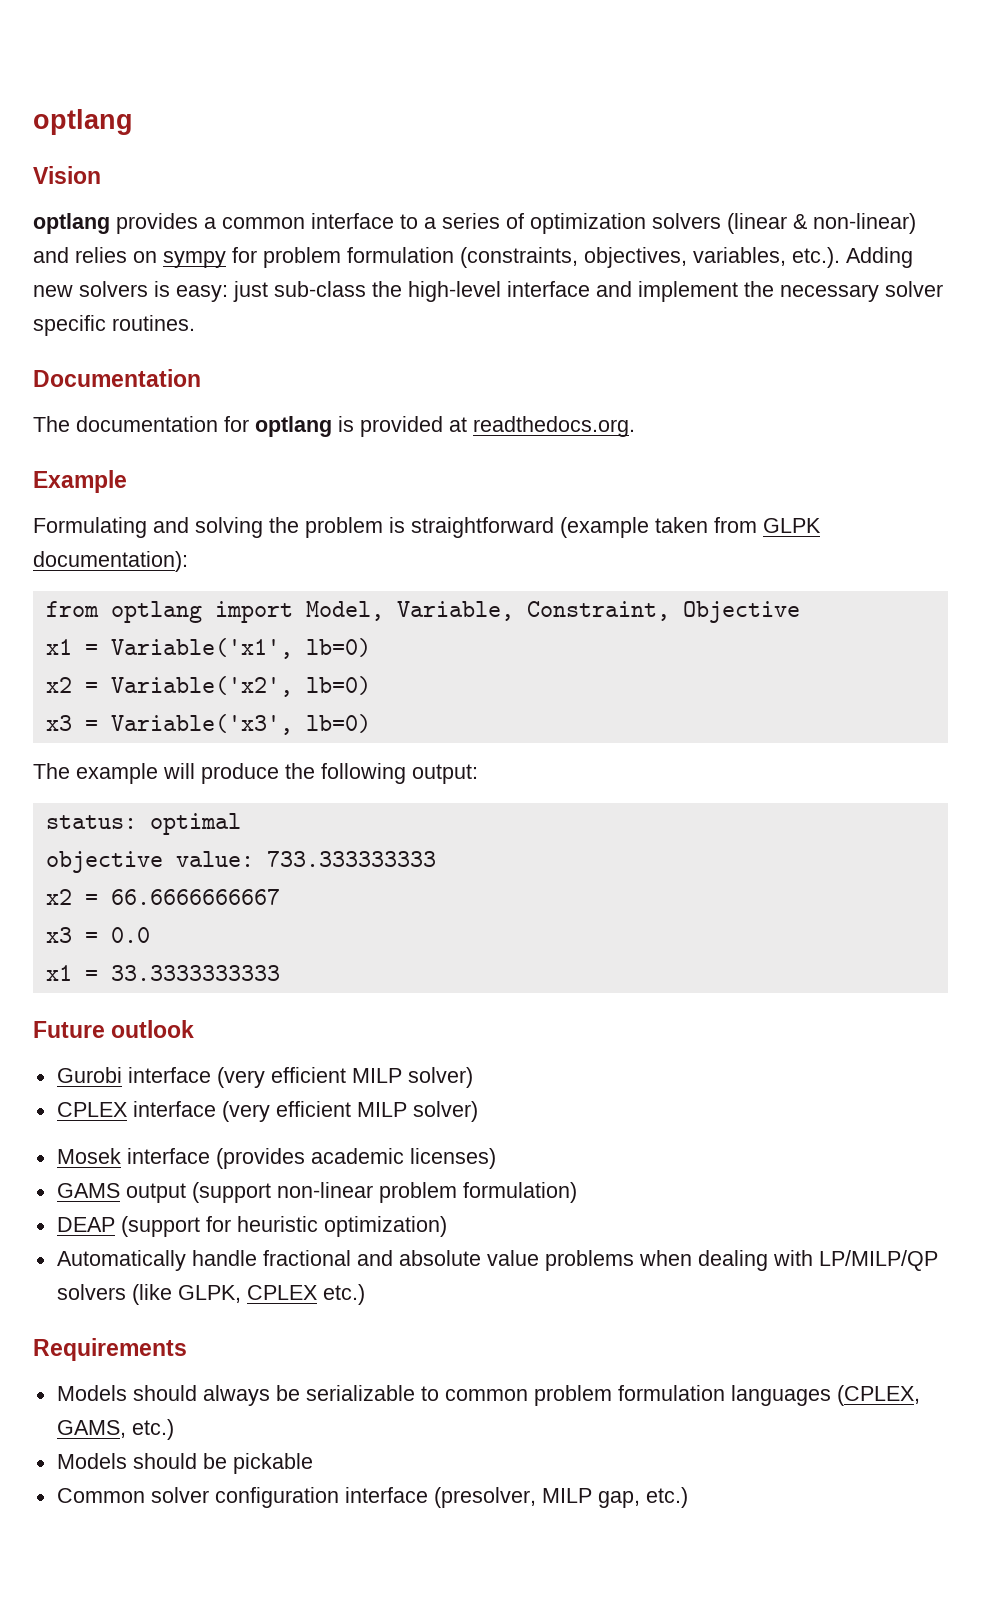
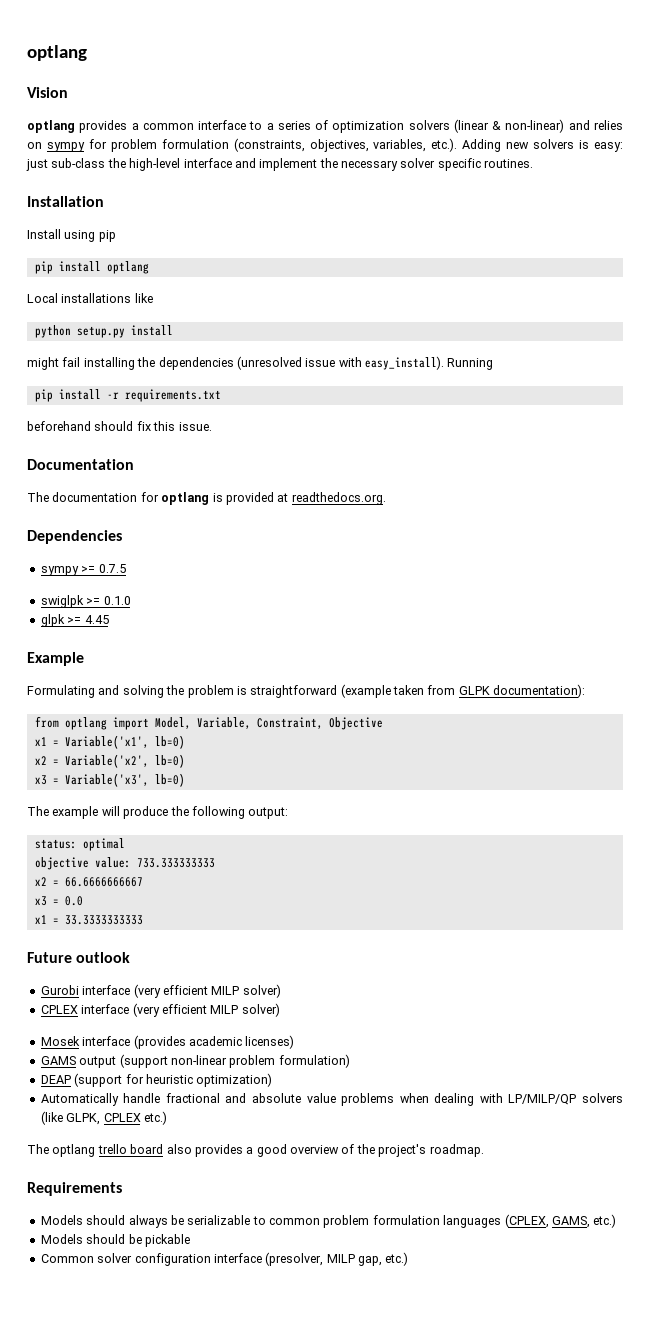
(195, 323) none -> [27,196,104,207] [27,229,116,242] [34,261,149,274] [27,293,153,303] [34,325,173,338] [27,356,494,370] [34,389,221,402] [27,421,212,431] // Installation // Install using pip // pip install optlang // Local installations like // python setup.py install // might fail installing the dependencies (unresolved issue with easy_install). Running // pip install -r requirements.txt // beforehand should fix this issue.
(635, 426) none -> [27,530,122,544] [40,564,126,576] [40,595,131,608] [40,614,109,627] // Dependencies // sympy >= 0.7.5 // swiglpk >= 0.1.0 // glpk >= 4.45
(365, 1294) none -> [27,1144,484,1157] // The optlang trello board also provides a good overview of the project's roadmap.

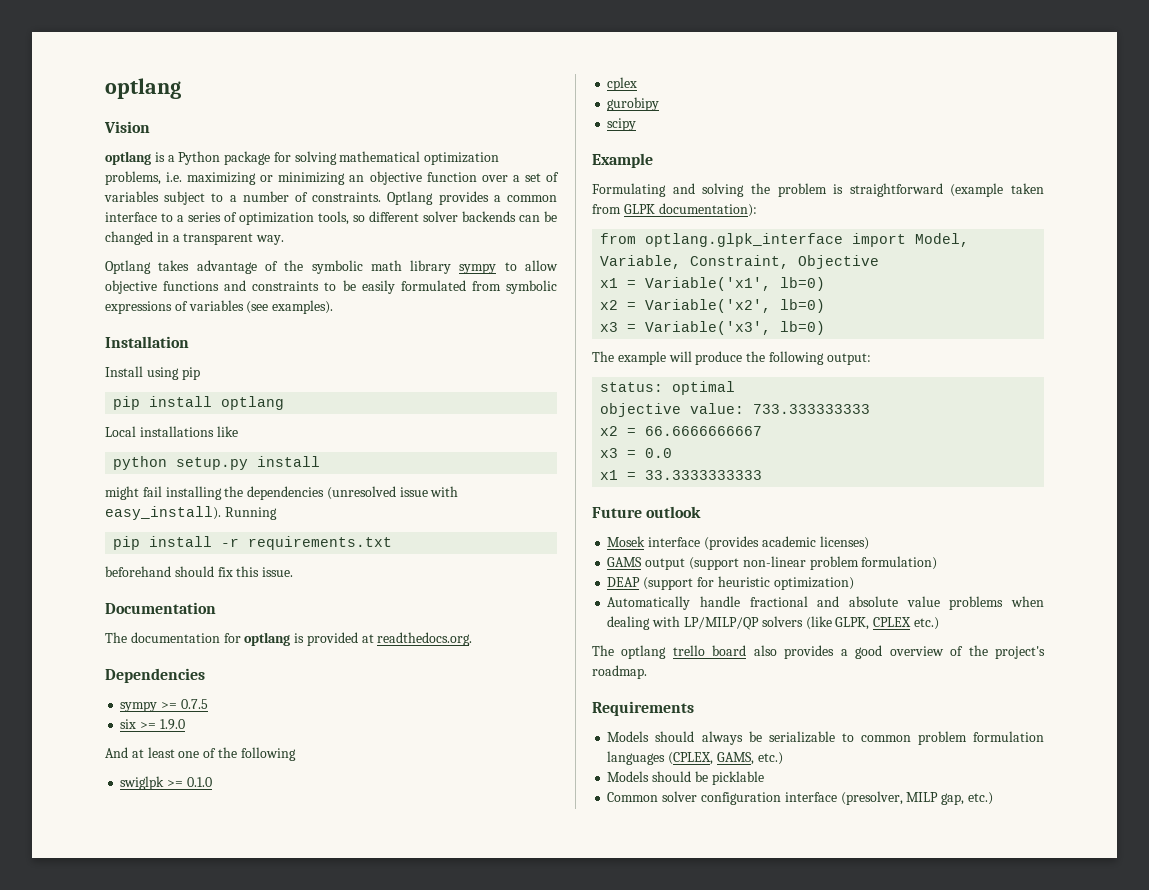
(75, 126) none -> [154,151,500,165] [105,171,559,185] [104,191,434,205] is a Python package for solving mathematical optimization problems, i.e. maximizing or minimizing an objective function over a set of variables subject to a number of constraints. Optlang
[408,119,623,133] [27,138,623,152] [26,158,534,171] solvers (linear & non-linear) and relies on sympy for problem formulation (constraints, objectives, variables, etc.). Adding new solvers is easy: just sub-class the high-level interface and implement the necessary solver specific routines. -> [318,211,557,225] [105,231,285,245] [105,260,558,274] [105,280,557,294] [105,300,334,314] tools, so different solver backends can be changed in a transparent way. // Optlang takes advantage of the symbolic math library sympy to allow objective functions and constraints to be easily formulated from symbolic expressions of variables (see examples).
(126, 568) none -> [120,719,185,730] [105,747,296,761] // six >= 1.9.0 // And at least one of the following
[40,614,109,627] glpk >= 4.45 -> [607,77,638,91] [607,97,660,111] [607,118,637,131] cplex // gurobipy // scipy
[64,717,107,730] optlang -> [645,233,844,247] optlang.glpk_interface
[40,984,281,998] [40,1003,280,1017] // Gurobi interface (very efficient MILP solver) // CPLEX interface (very efficient MILP solver) -> (702, 512) none
[144,1234,190,1247] pickable -> [711,771,764,785] picklable

